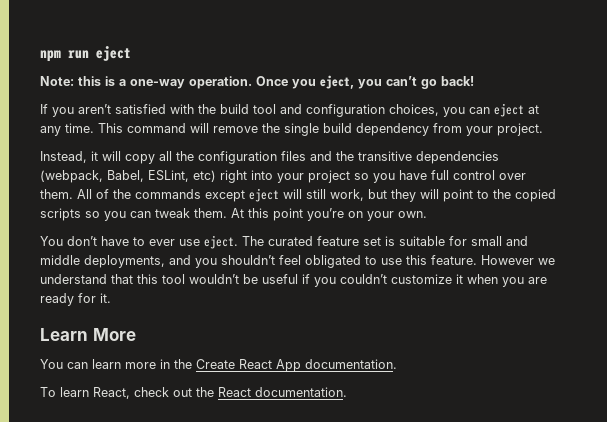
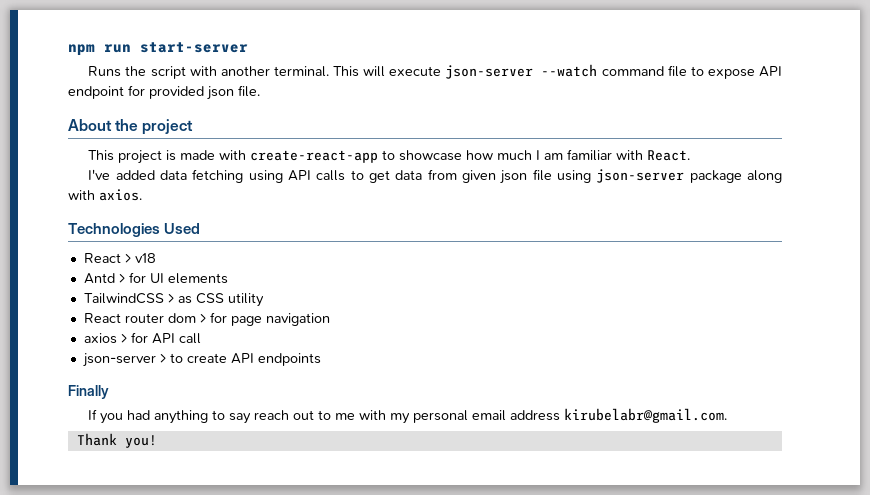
[96,46,131,61] [40,75,474,89] [40,103,539,117] [40,123,543,136] [40,151,499,164] [40,170,526,183] [40,188,556,202] [40,208,427,221] [40,235,528,249] [40,255,555,268] [40,274,547,287] [40,293,111,306] [40,328,136,341] [40,359,397,372] [40,387,347,399] eject // Note: this is a one-way operation. Once you eject, you can’t go back! // If you aren’t satisfied with the build tool and configuration choices, you can eject at any time. This command will remove the single build dependency from your project. // Instead, it will copy all the configuration files and the transitive dependencies (webpack, Babel, ESLint, etc) right into your project so you have full control over them. All of the commands except eject will still work, but they will point to the copied scripts so you can tweak them. At this point you’re on your own. // You don’t have to ever use eject. The curated feature set is suitable for small and middle deployments, and you shouldn’t feel obligated to use this feature. However we understand that this tool wouldn’t be useful if you couldn’t customize it when you are ready for it. // Learn More // You can learn more in the Create React App documentation. // To learn React, check out the React documentation. -> [140,42,248,53] [88,64,782,79] [68,85,260,100] [68,119,194,135] [88,149,691,164] [88,169,782,184] [68,189,142,201] [68,223,201,237] [83,253,156,263] [83,272,228,284] [83,293,264,307] [83,312,330,326] [83,332,201,344] [82,353,321,367] [68,385,109,399] [88,408,728,424] [76,433,157,448] start-server // Runs the script with another terminal. This will execute json-server --watch command file to expose API endpoint for provided json file. // About the project // This project is made with create-react-app to showcase how much I am familiar with React. // I've added data fetching using API calls to get data from given json file using json-server package along with axios. // Technologies Used // React > v18 // Antd > for UI elements // TailwindCSS > as CSS utility // React router dom > for page navigation // axios > for API call // json-server > to create API endpoints // Finally // If you had anything to say reach out to me with my personal email address kirubelabr@gmail.com. // Thank you!

